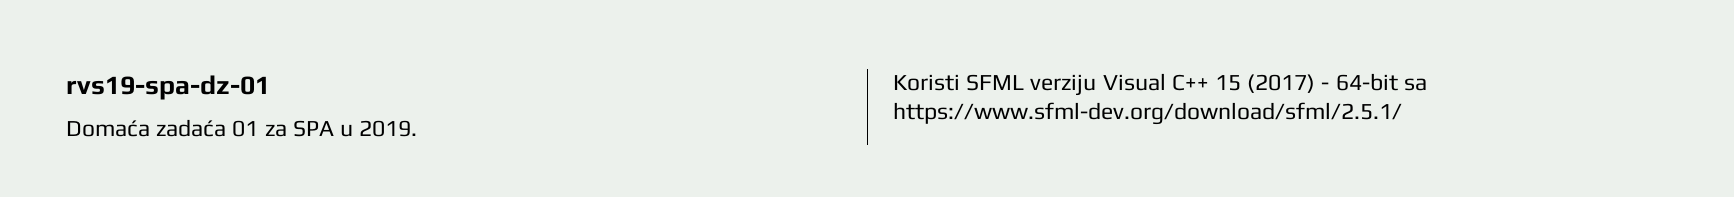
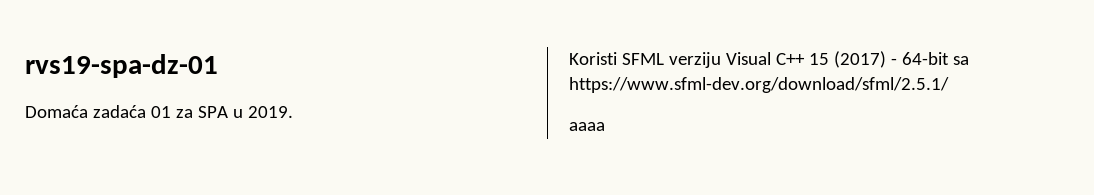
(1402, 113) none -> [569,122,605,131] // aaaa

